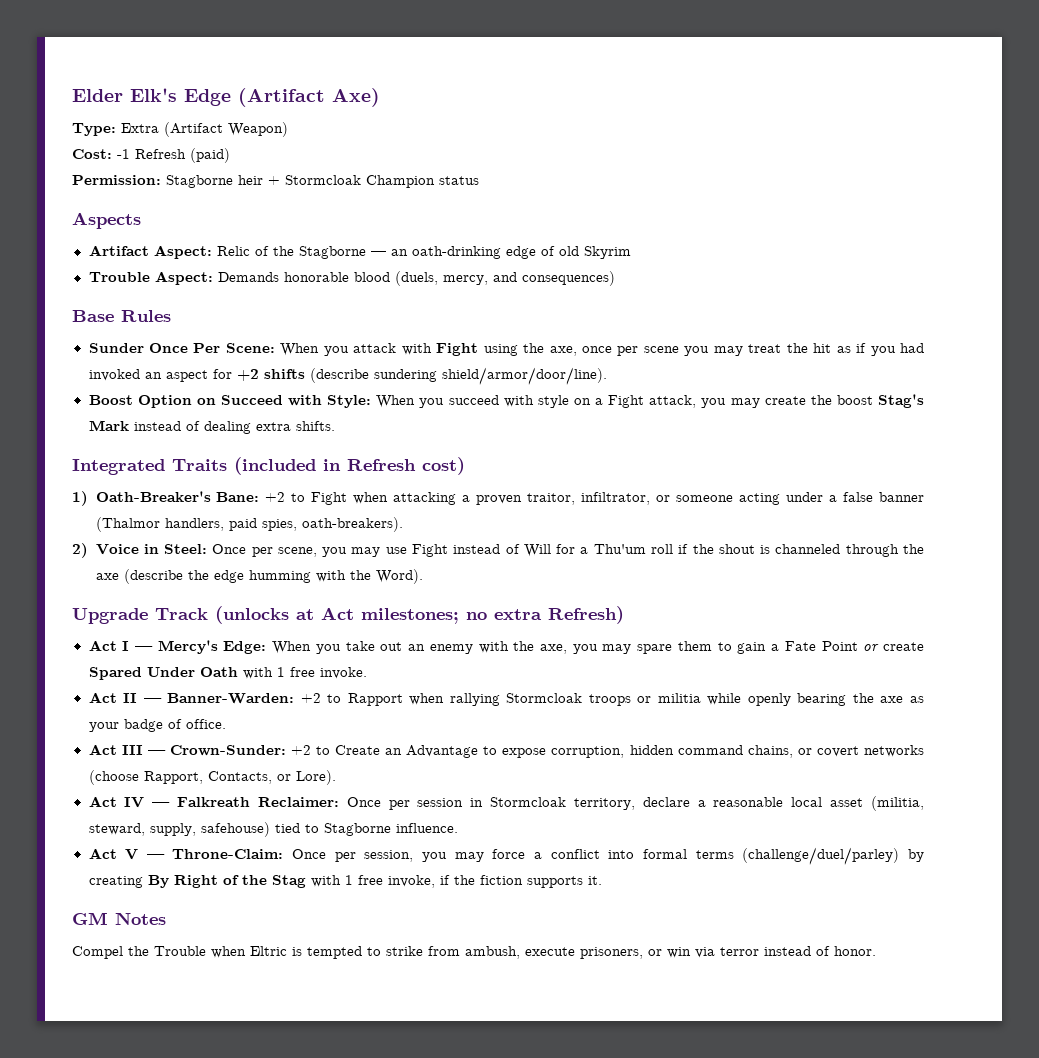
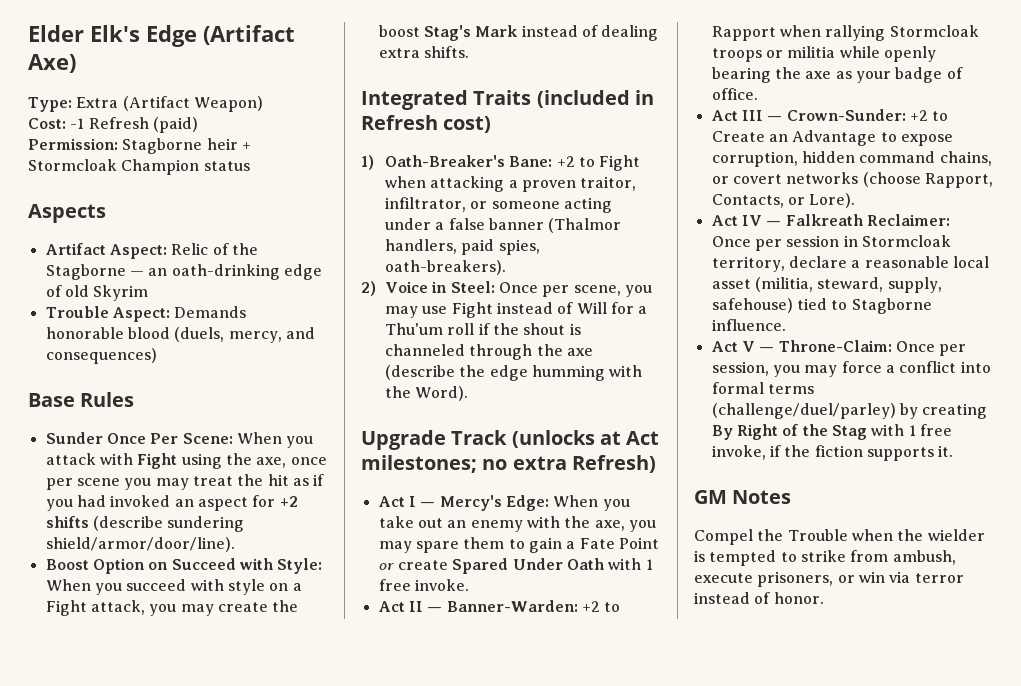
[250,946,287,956] Eltric -> [897,529,985,541] the wielder

